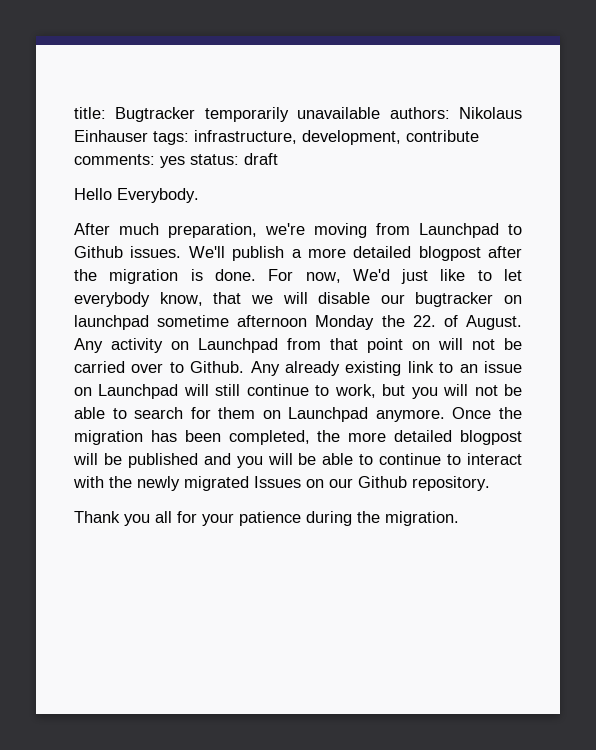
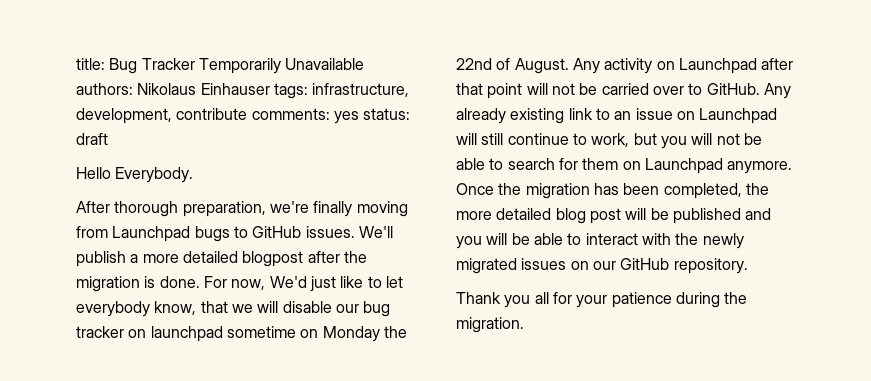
[115,107,381,122] Bugtracker temporarily unavailable -> [109,58,365,74] Bug Tracker Temporarily Unavailable
[119,223,159,235] much -> [114,201,179,217] thorough
(305, 229) none -> [313,201,353,217] finally
[508,224,522,235] [74,246,123,258] to Github -> [194,226,302,242] bugs to GitHub
[415,292,494,307] bugtracker -> [363,301,391,317] [76,326,124,338] bug tracker
[237,315,308,327] afternoon -> [300,329,319,338] on
[412,315,436,327] 22. -> [456,58,492,70] 22nd
[287,338,321,350] from -> [761,58,794,70] after
[412,341,430,350] on -> (523, 91) none
[190,361,245,373] Github. -> [706,83,760,95] GitHub.
[459,430,522,445] blogpost -> [555,208,621,224] blog post
[379,453,462,465] continue to -> (582, 239) none
[254,476,301,488] Issues -> [521,258,567,270] issues
[358,476,407,488] Github -> [620,258,670,270] GitHub

